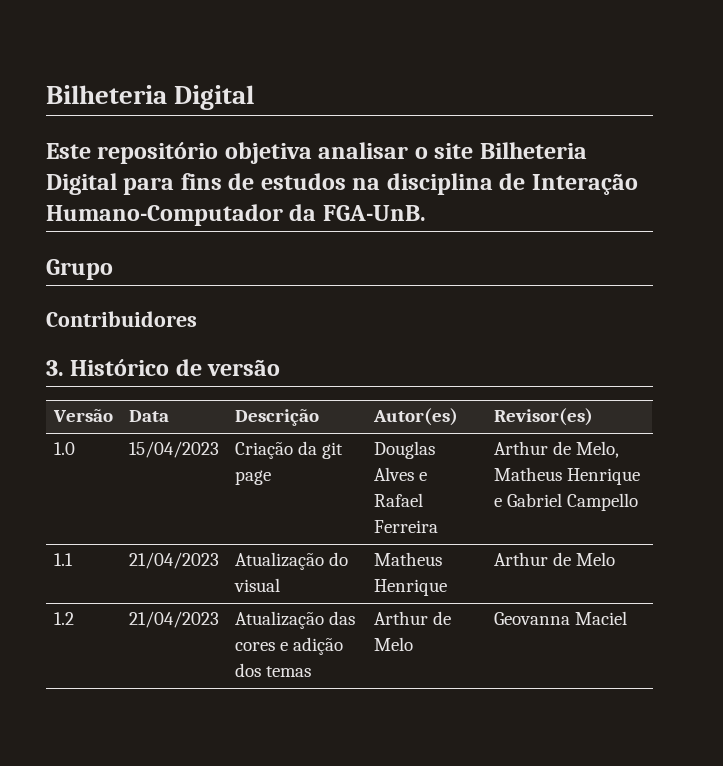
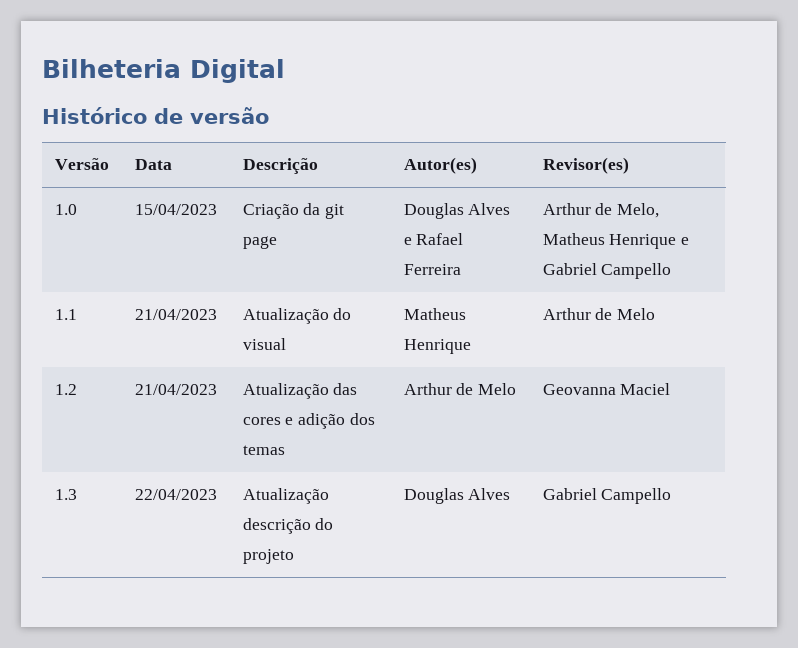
[46,142,587,164] [46,173,638,195] [46,204,426,226] [46,259,113,280] [46,311,197,327] [46,360,64,376] Este repositório objetiva analisar o site Bilheteria Digital para fins de estudos na disciplina de Interação Humano-Computador da FGA-UnB. // Grupo // Contribuidores // 3. -> (285, 71) none
(627, 618) none -> [54,489,77,500] [134,489,217,500] [242,488,329,504] [242,518,334,534] [242,549,294,564] [403,488,511,504] [542,488,672,504] // 1.3 | 22/04/2023 | Atualização descrição do projeto | Douglas Alves | Gabriel Campello

